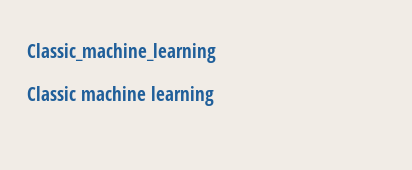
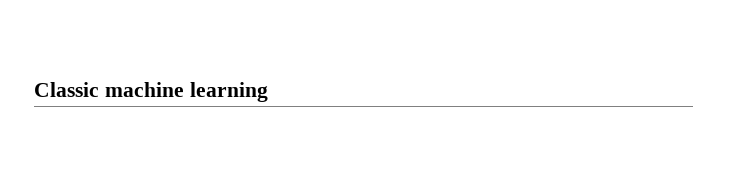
[27,43,216,63] Classic_machine_learning // -> (34, 89) none

